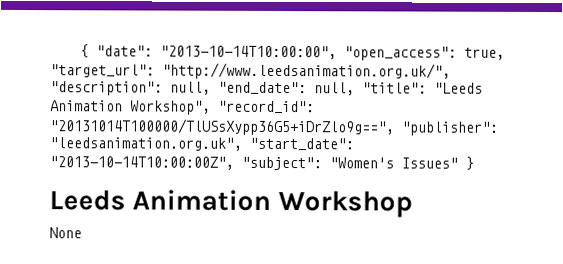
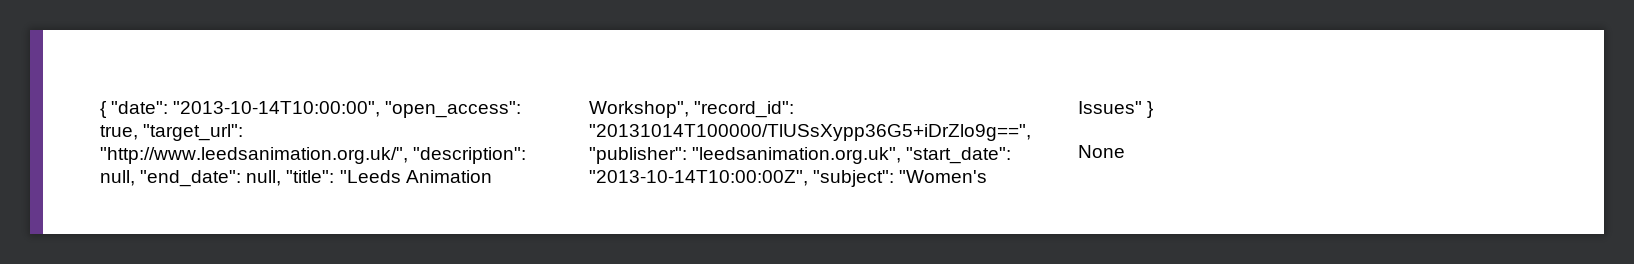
[49,189,413,218] // Leeds Animation Workshop -> (1154, 109) none

